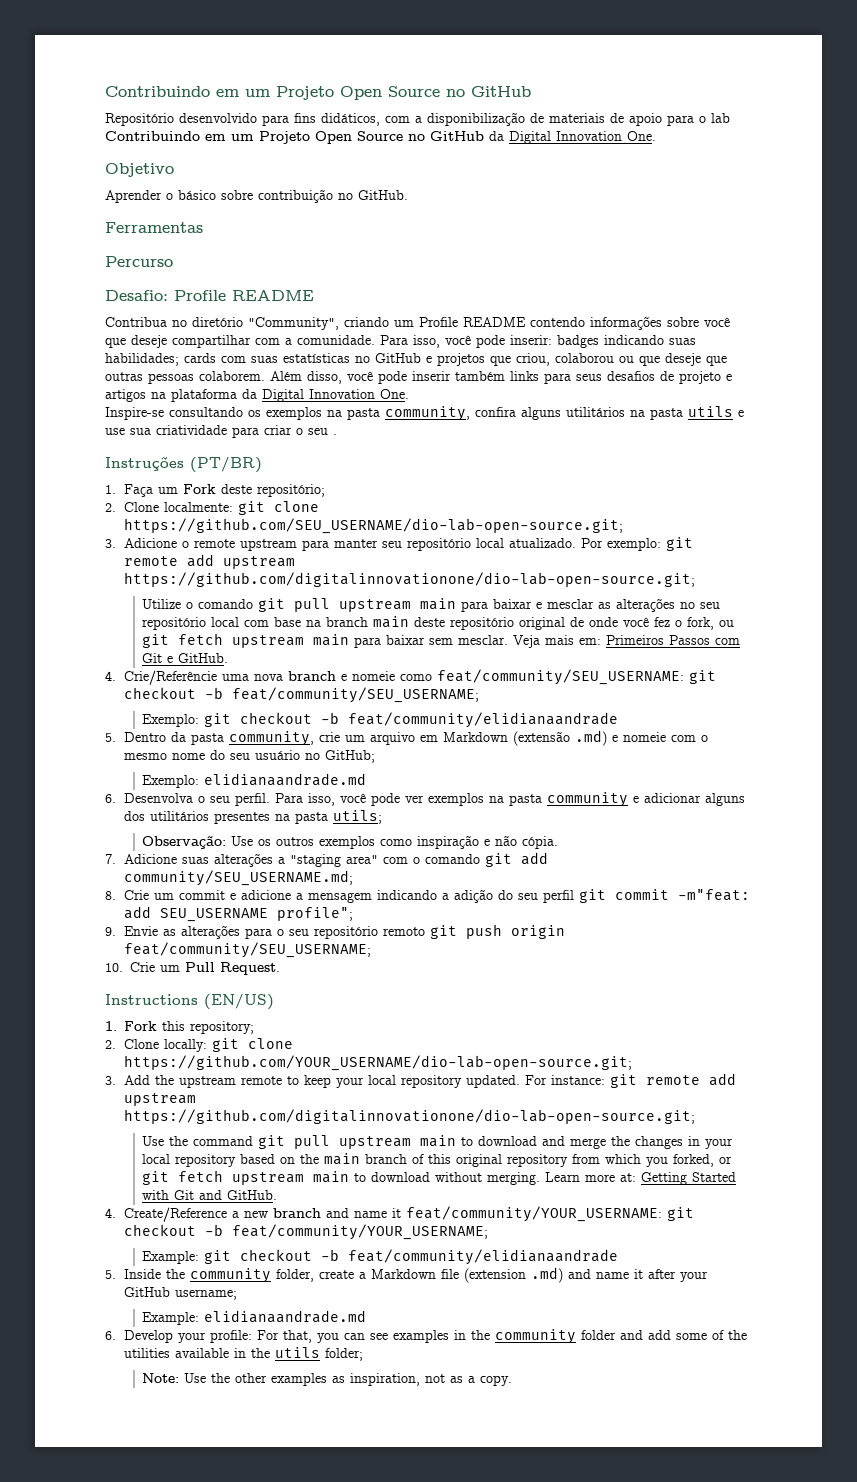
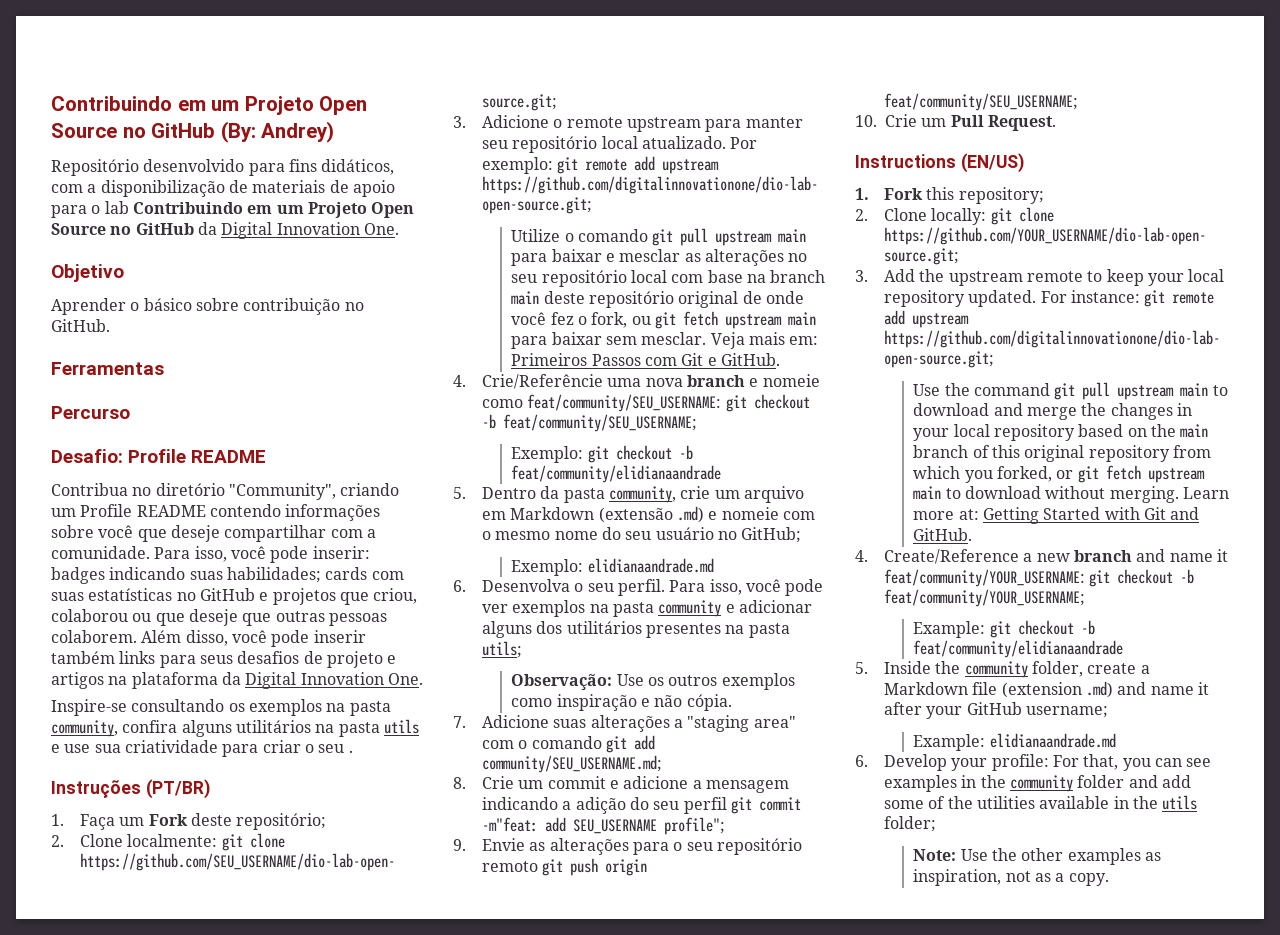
[105,86,531,100] Contribuindo em um Projeto Open Source no GitHub -> [51,96,368,115] [51,121,335,143] Contribuindo em um Projeto Open Source no GitHub (By: Andrey)

